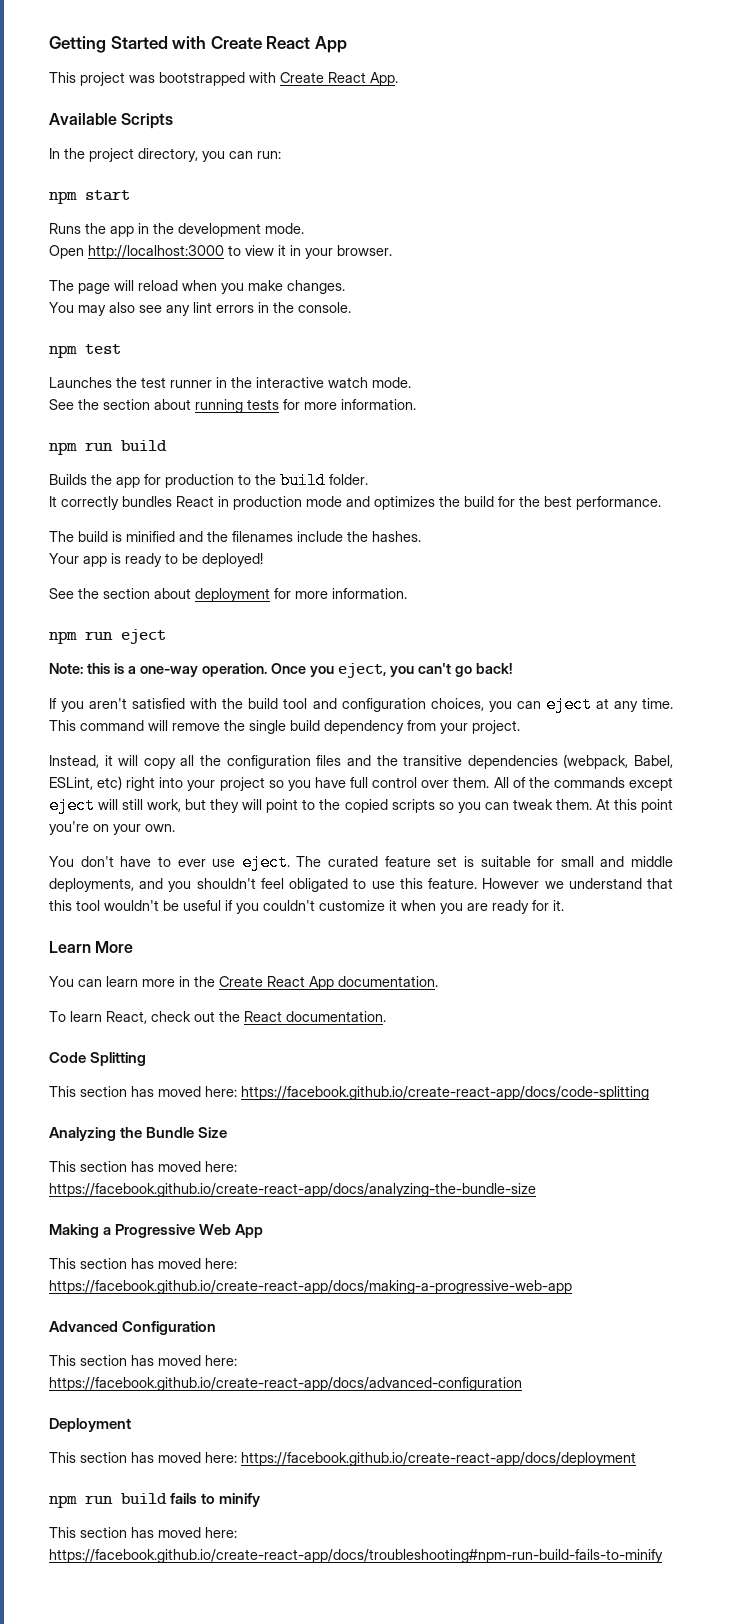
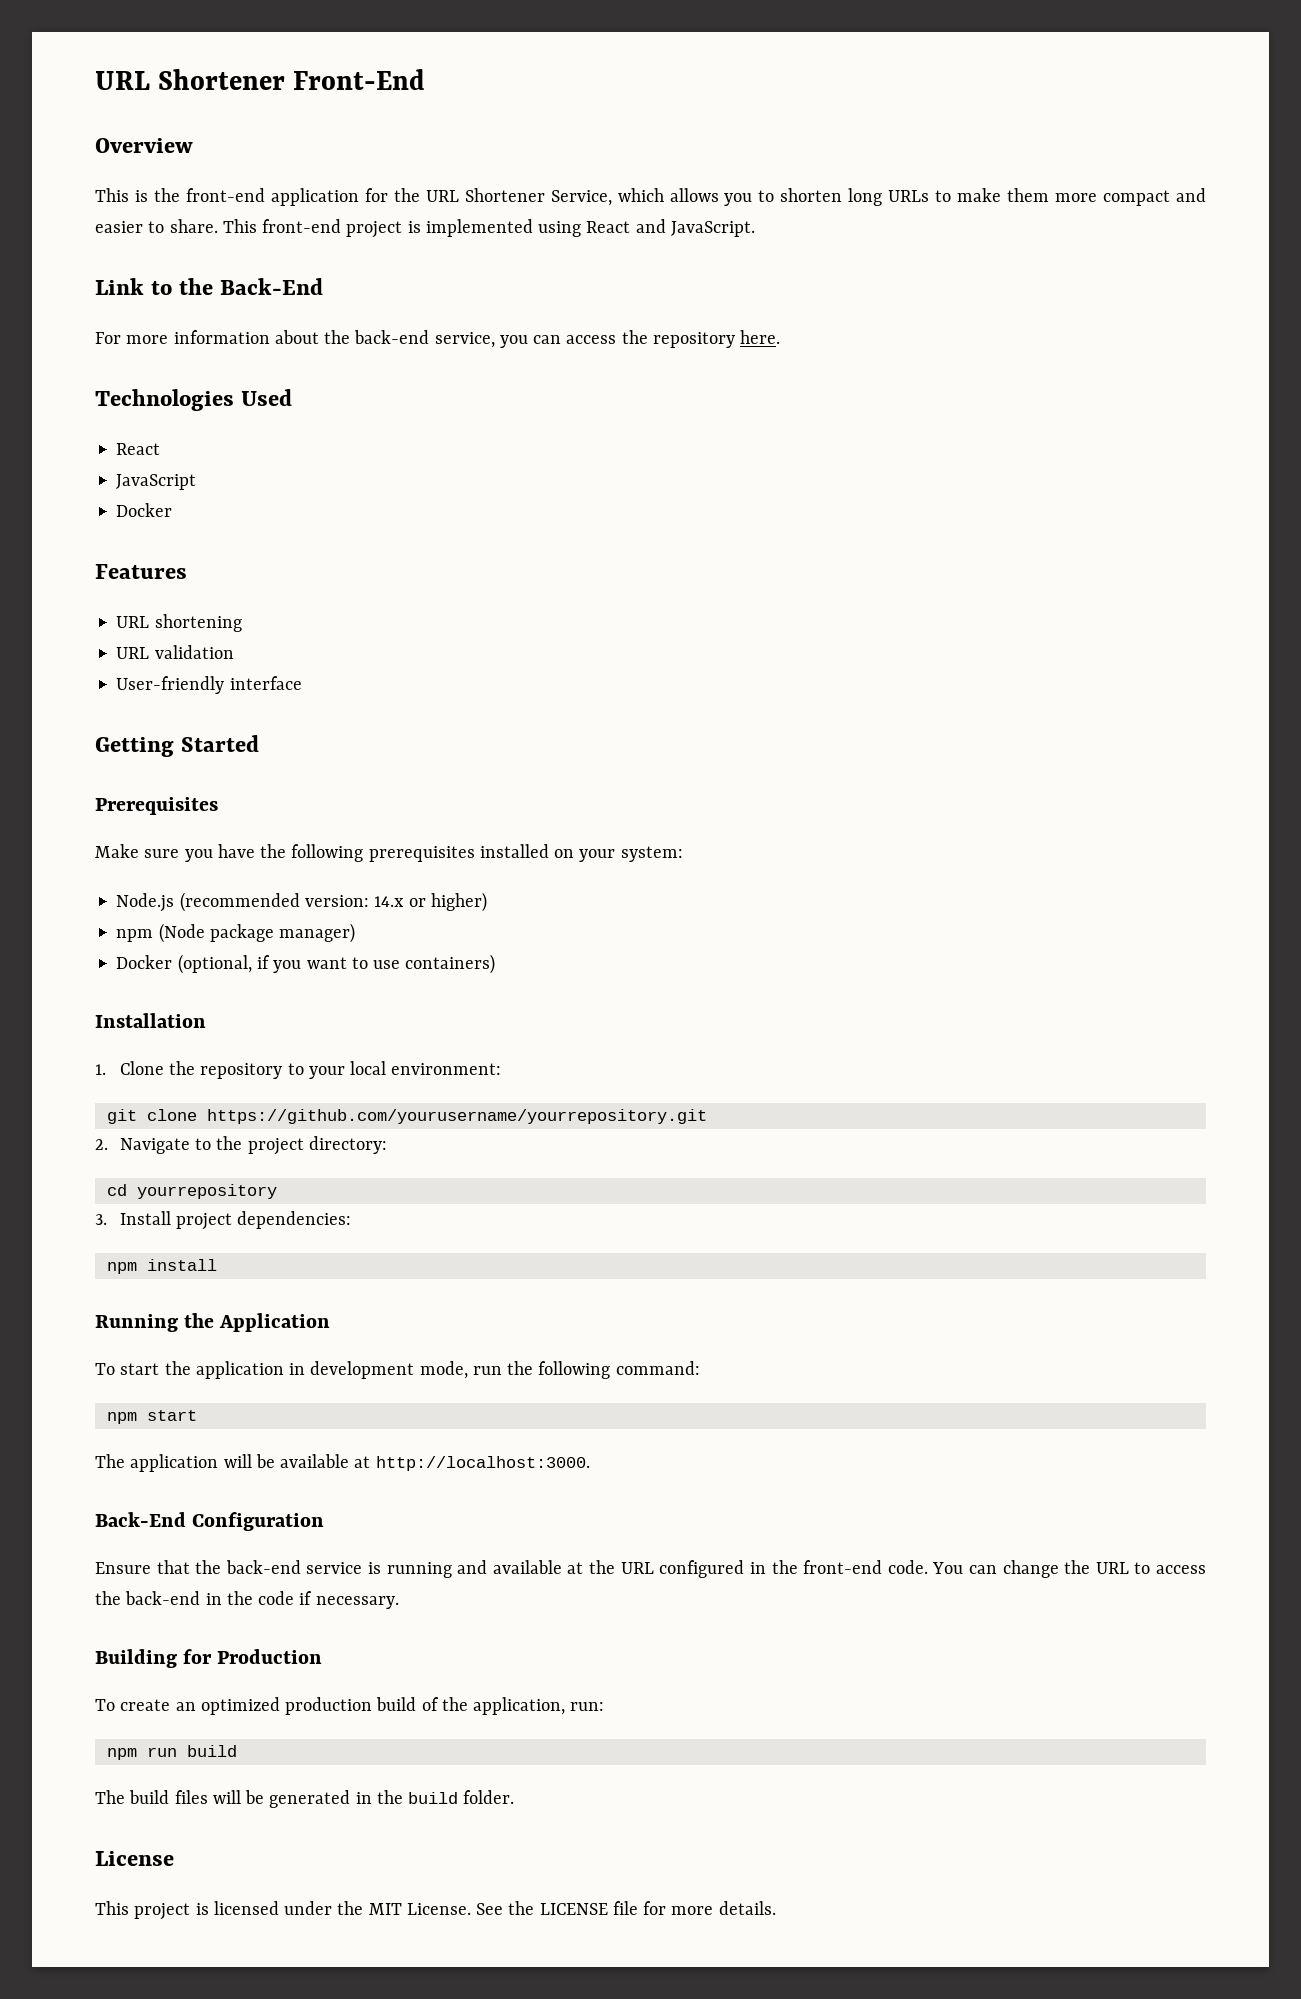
[49,36,347,53] [49,72,398,86] [49,113,174,129] [49,148,281,162] [49,190,130,204] [49,223,304,237] [49,245,392,259] [49,280,345,294] [49,302,351,316] [49,344,121,358] [49,377,411,388] [49,399,416,413] [49,440,167,455] [49,472,368,489] [49,496,661,510] [49,531,421,542] [49,553,263,567] [49,588,407,602] [49,629,166,644] [49,663,512,678] [49,696,673,713] [49,720,520,734] [49,754,674,769] [49,776,674,791] [49,797,673,814] [49,821,175,835] [49,854,673,871] [49,878,673,892] [49,900,564,914] [49,941,134,953] [49,976,438,990] [49,1011,386,1024] [49,1052,147,1066] [49,1086,649,1100] [49,1127,228,1141] [49,1161,237,1172] [49,1183,536,1197] [49,1224,264,1238] [49,1258,237,1269] [49,1280,572,1294] [49,1321,217,1335] [49,1355,237,1366] [49,1377,522,1391] [49,1418,131,1432] [49,1452,636,1466] [49,1493,261,1508] [49,1527,237,1538] [49,1549,663,1563] Getting Started with Create React App // This project was bootstrapped with Create React App. // Available Scripts // In the project directory, you can run: // npm start // Runs the app in the development mode. // Open http://localhost:3000 to view it in your browser. // The page will reload when you make changes. // You may also see any lint errors in the console. // npm test // Launches the test runner in the interactive watch mode. // See the section about running tests for more information. // npm run build // Builds the app for production to the build folder. // It correctly bundles React in production mode and optimizes the build for the best performance. // The build is minified and the filenames include the hashes. // Your app is ready to be deployed! // See the section about deployment for more information. // npm run eject // Note: this is a one-way operation. Once you eject, you can't go back! // If you aren't satisfied with the build tool and configuration choices, you can eject at any time. This command will remove the single build dependency from your project. // Instead, it will copy all the configuration files and the transitive dependencies (webpack, Babel, ESLint, etc) right into your project so you have full control over them. All of the commands except eject will still work, but they will point to the copied scripts so you can tweak them. At this point you're on your own. // You don't have to ever use eject. The curated feature set is suitable for small and middle deployments, and you shouldn't feel obligated to use this feature. However we understand that this tool wouldn't be useful if you couldn't customize it when you are ready for it. // Learn More // You can learn more in the Create React App documentation. // To learn React, check out the React documentation. // Code Splitting // This section has moved here: https://facebook.github.io/create-react-app/docs/code-splitting // Analyzing the Bundle Size // This section has moved here: https://facebook.github.io/create-react-app/docs/analyzing-the-bundle-size // Making a Progressive Web App // This section has moved here: https://facebook.github.io/create-react-app/docs/making-a-progressive-web-app // Advanced Configuration // This section has moved here: https://facebook.github.io/create-react-app/docs/advanced-configuration // Deployment // This section has moved here: https://facebook.github.io/create-react-app/docs/deployment // npm run build fails to minify // This section has moved here: https://facebook.github.io/create-react-app/docs/troubleshooting#npm-run-build-fails-to-minify -> [95,69,426,90] [95,138,193,153] [95,188,1207,206] [95,219,755,238] [95,278,324,295] [95,330,781,348] [95,389,293,411] [116,443,161,455] [116,474,197,490] [116,503,173,517] [95,564,187,579] [116,614,242,632] [116,645,234,659] [116,676,302,694] [95,735,260,757] [95,797,218,815] [95,844,683,862] [116,892,487,912] [116,923,356,943] [116,954,496,974] [95,1013,206,1028] [95,1061,502,1079] [106,1109,707,1124] [95,1136,387,1155] [106,1184,277,1199] [95,1211,352,1230] [106,1259,217,1274] [95,1313,331,1332] [95,1361,700,1379] [106,1410,197,1424] [95,1454,590,1472] [95,1512,325,1531] [95,1560,1206,1578] [95,1591,399,1609] [95,1649,323,1668] [95,1697,605,1715] [106,1745,237,1760] [95,1790,515,1808] [95,1851,174,1866] [95,1901,776,1920] URL Shortener Front-End // Overview // This is the front-end application for the URL Shortener Service, which allows you to shorten long URLs to make them more compact and easier to share. This front-end project is implemented using React and JavaScript. // Link to the Back-End // For more information about the back-end service, you can access the repository here. // Technologies Used // React // JavaScript // Docker // Features // URL shortening // URL validation // User-friendly interface // Getting Started // Prerequisites // Make sure you have the following prerequisites installed on your system: // Node.js (recommended version: 14.x or higher) // npm (Node package manager) // Docker (optional, if you want to use containers) // Installation // 1. Clone the repository to your local environment: // git clone https://github.com/yourusername/yourrepository.git // 2. Navigate to the project directory: // cd yourrepository // 3. Install project dependencies: // npm install // Running the Application // To start the application in development mode, run the following command: // npm start // The application will be available at http://localhost:3000. // Back-End Configuration // Ensure that the back-end service is running and available at the URL configured in the front-end code. You can change the URL to access the back-end in the code if necessary. // Building for Production // To create an optimized production build of the application, run: // npm run build // The build files will be generated in the build folder. // License // This project is licensed under the MIT License. See the LICENSE file for more details.

